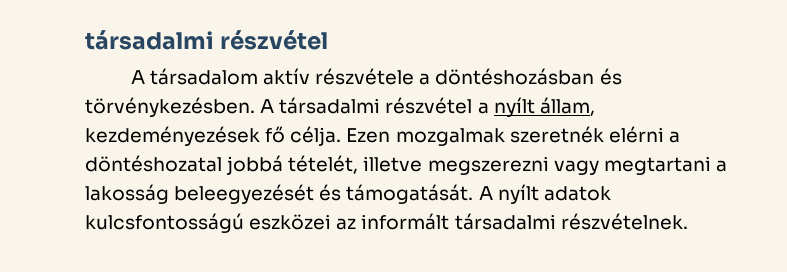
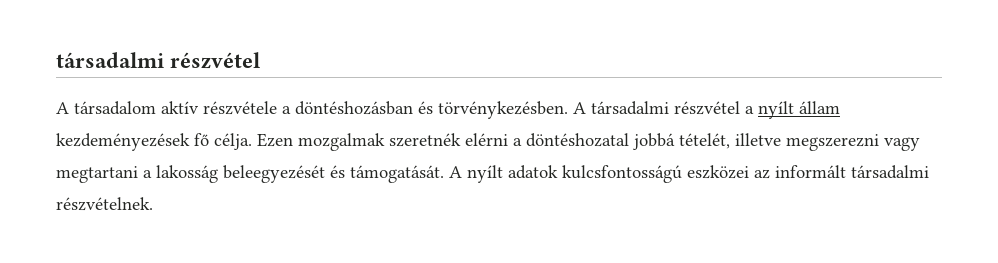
[539,97,595,116] állam, -> [799,101,840,114] állam

